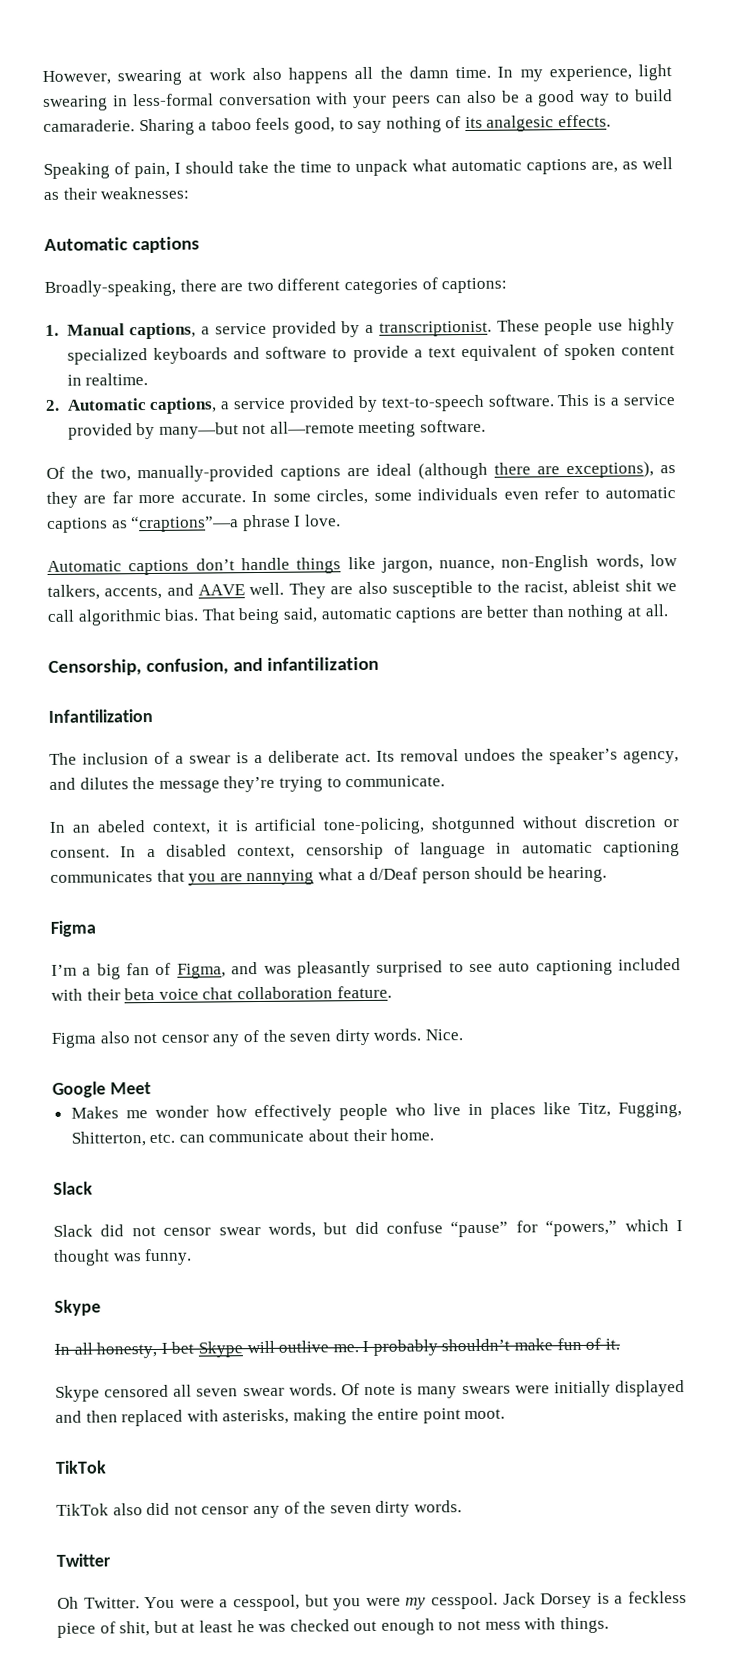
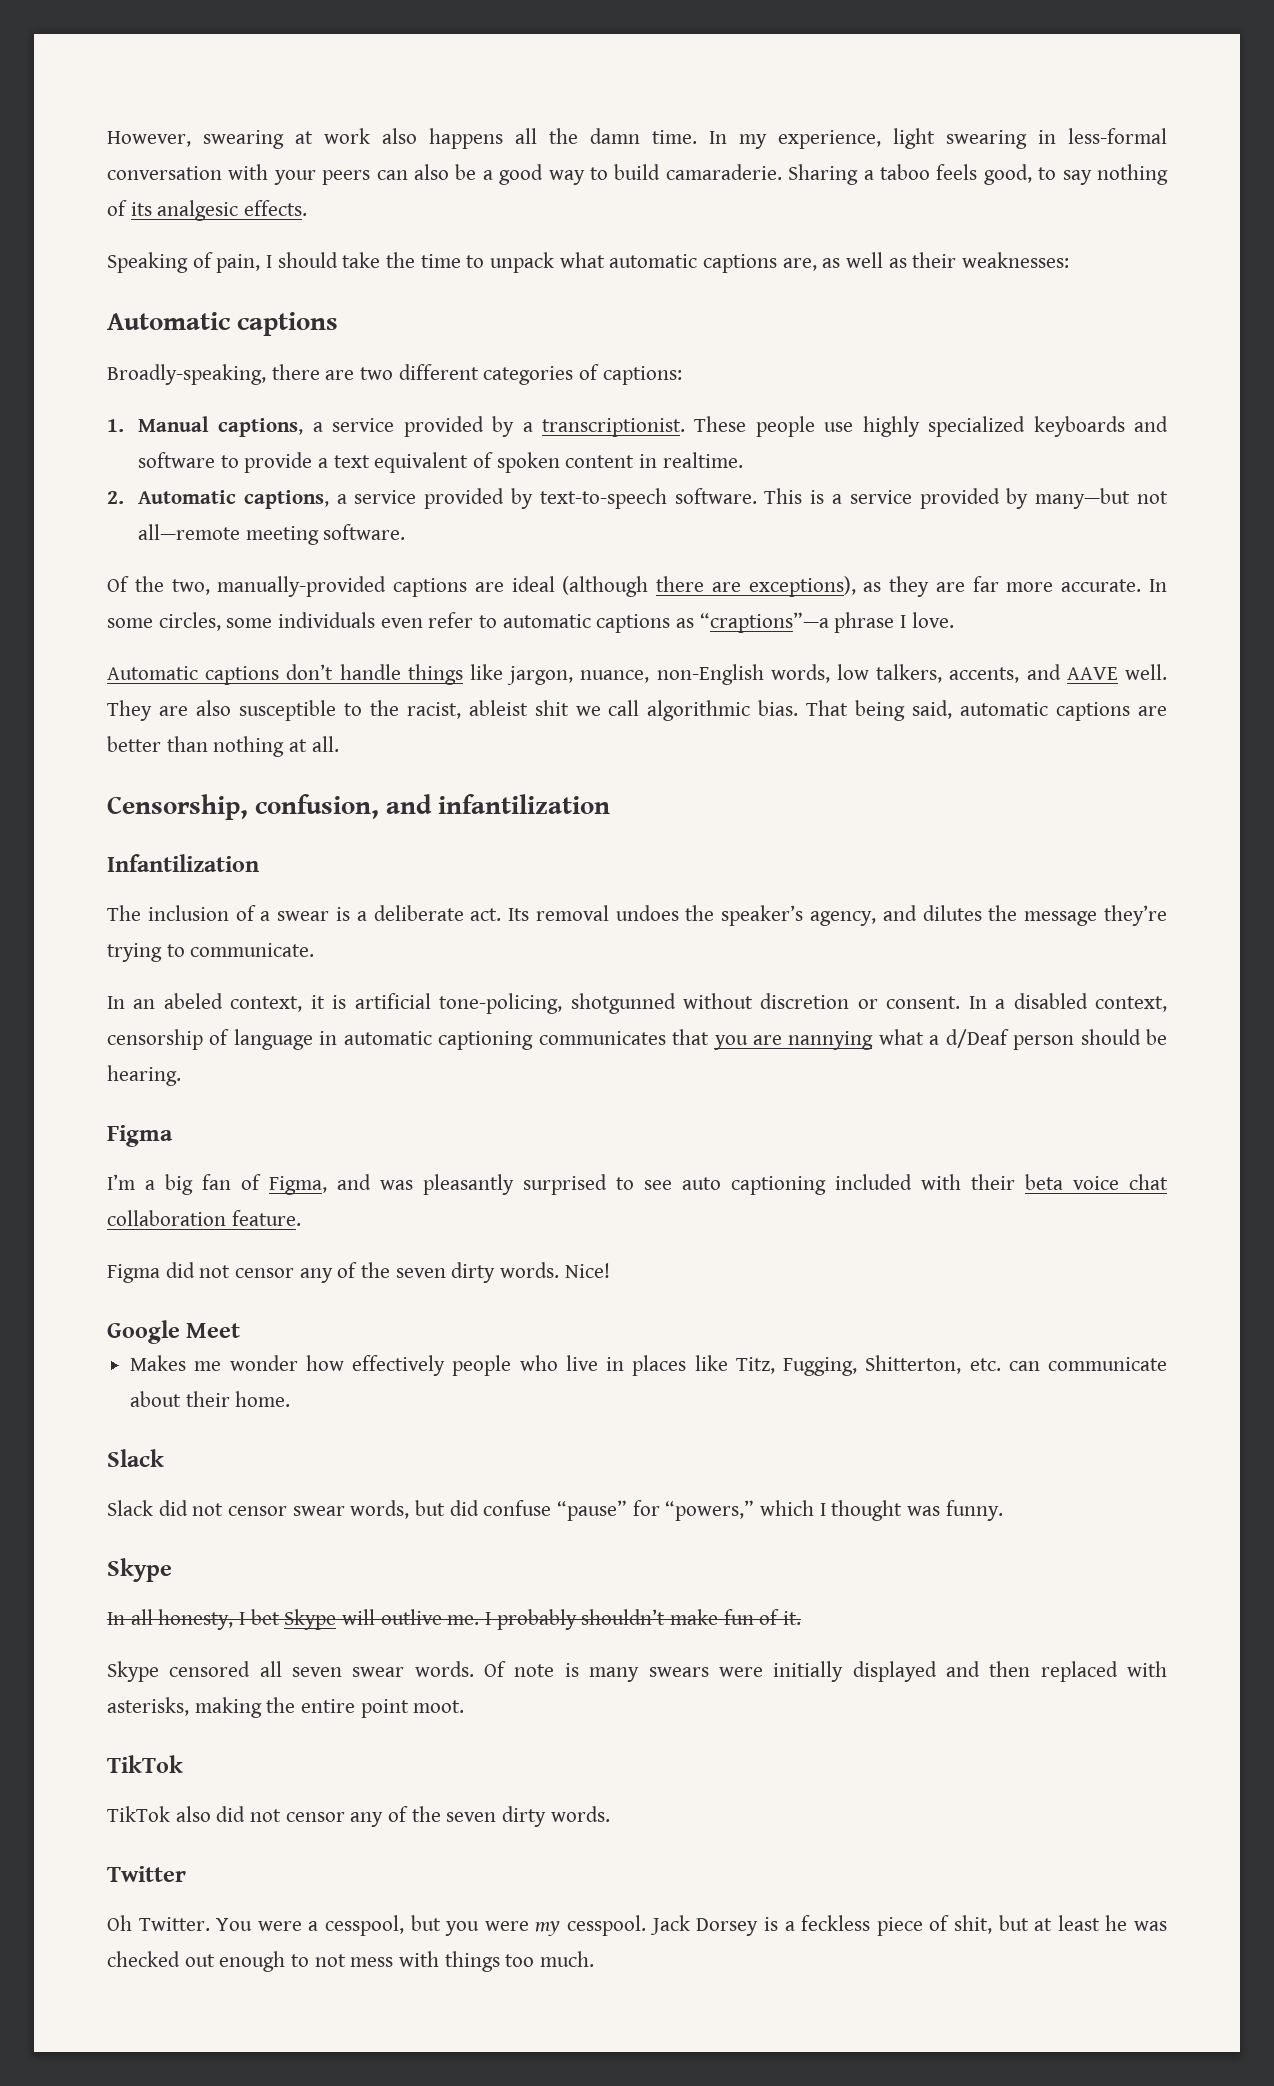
[99,1028,463,1047] also not censor any of the seven dirty words. Nice. -> [165,1262,610,1283] did not censor any of the seven dirty words. Nice!
[559,1616,609,1634] things. -> [444,1951,595,1972] things too much.

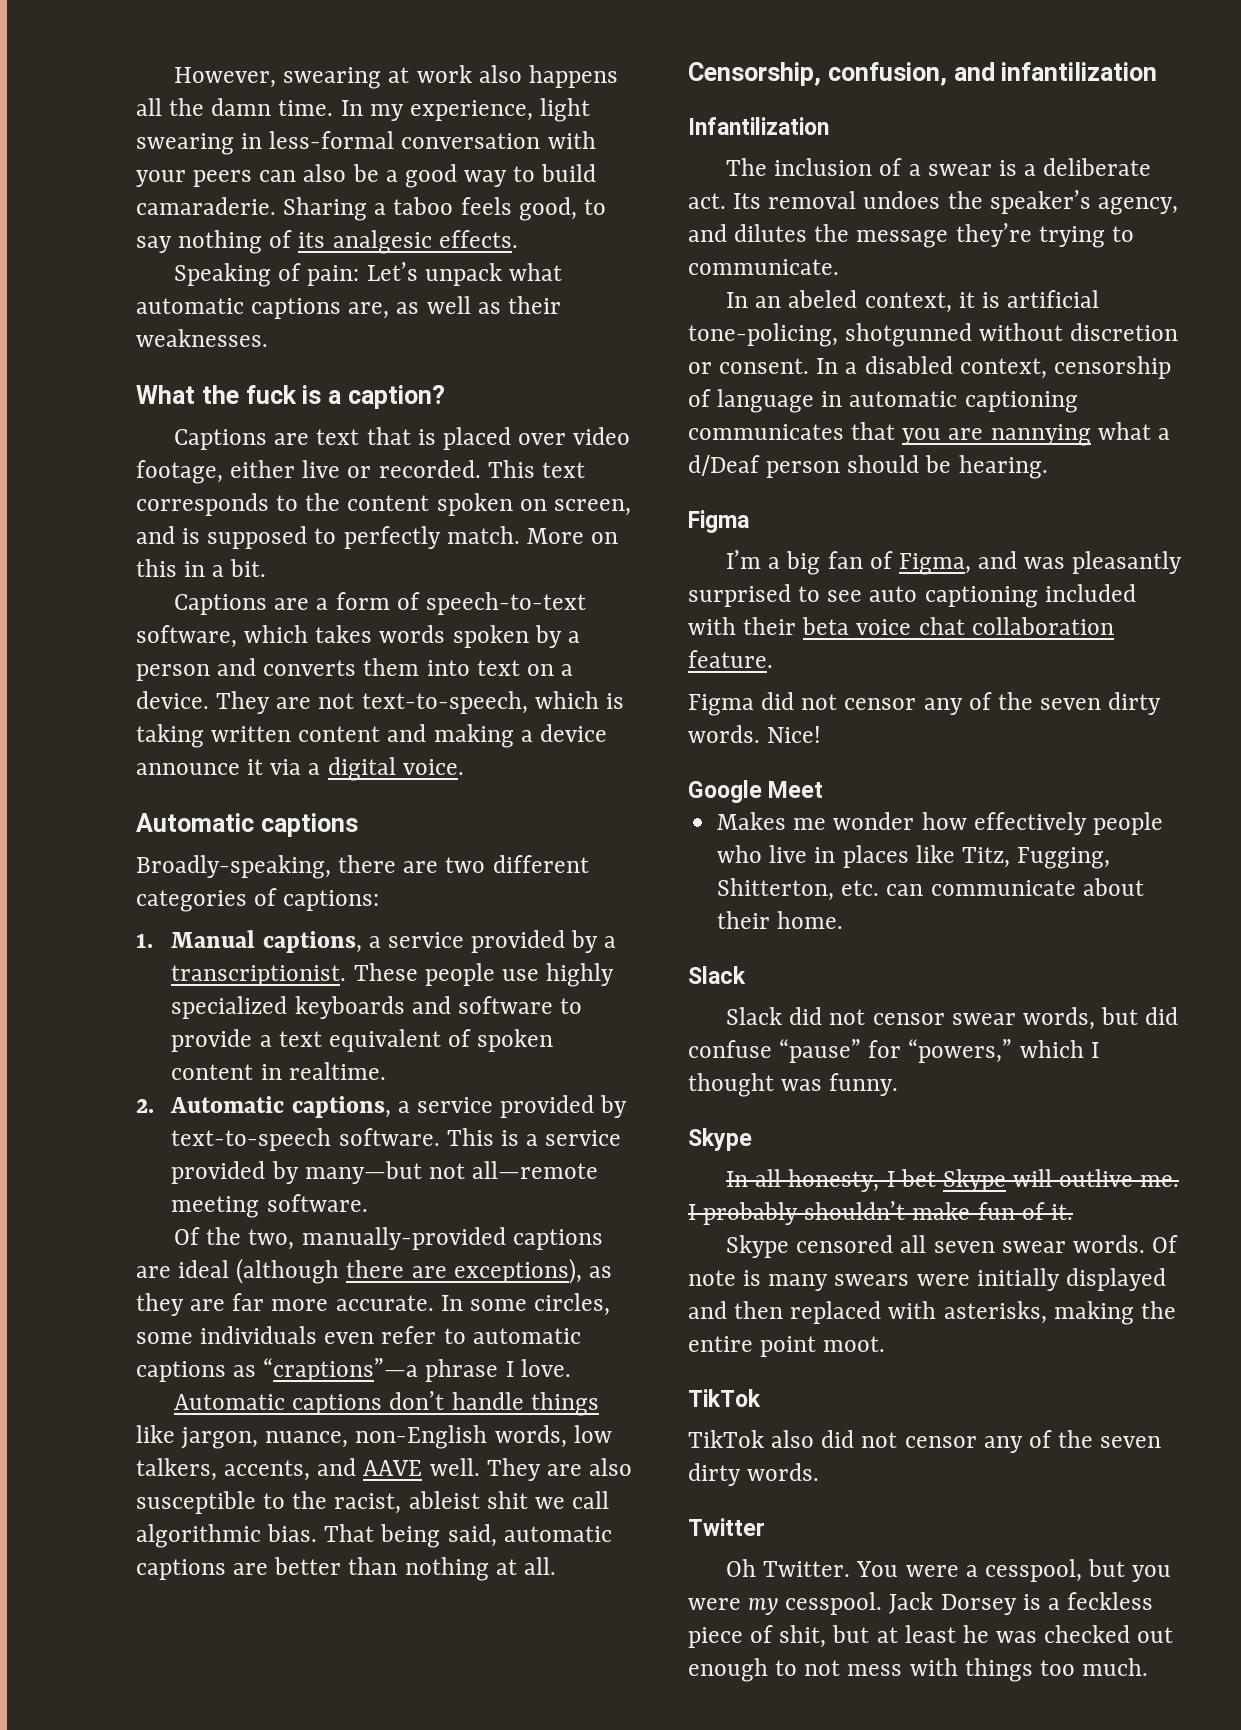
[216,252,485,273] pain, I should take the time to -> [307,262,418,286] pain: Let’s
[962,252,1070,268] weaknesses: -> [136,329,268,347] [136,385,445,409] [174,427,631,450] [136,460,585,484] [136,493,631,516] [136,526,619,549] [136,559,267,577] [174,592,586,615] [136,625,580,648] [136,658,574,681] [136,691,624,714] [136,724,607,748] [136,757,464,781] weaknesses. // What the fuck is a caption? // Captions are text that is placed over video footage, either live or recorded. This text corresponds to the content spoken on screen, and is supposed to perfectly match. More on this in a bit. // Captions are a form of speech-to-text software, which takes words spoken by a person and converts them into text on a device. They are not text-to-speech, which is taking written content and making a device announce it via a digital voice.

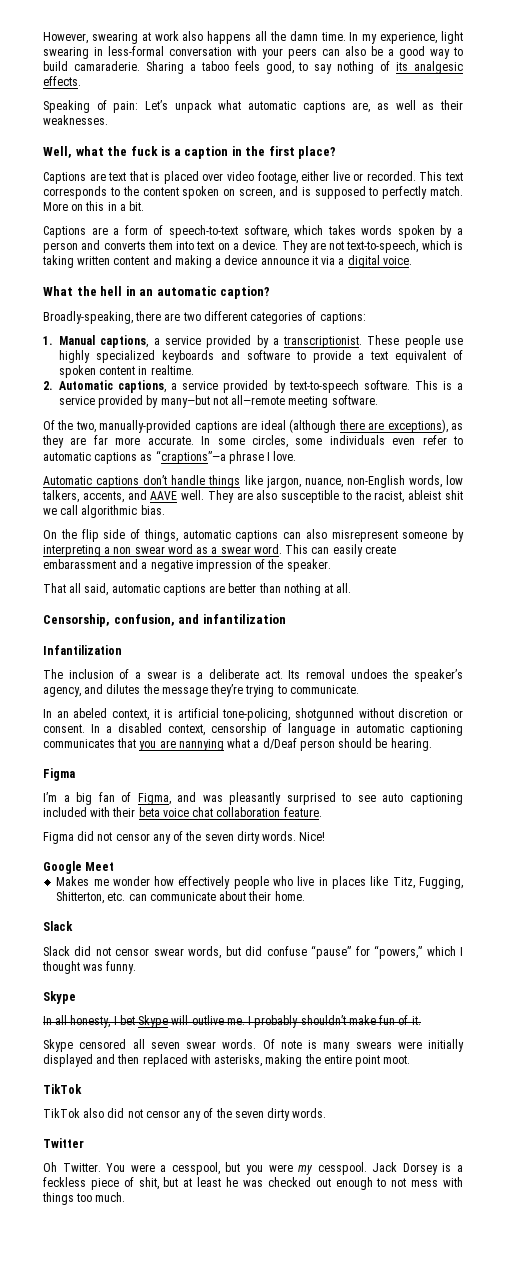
[136,385,195,404] What -> [43,146,104,158] Well, what
[347,385,445,409] caption? -> [184,146,337,159] caption in the first place?
[136,813,358,837] Automatic captions -> [43,286,271,299] What the hell in an automatic caption?
[324,1524,441,1548] That being -> [43,529,464,542] [43,544,396,557] [43,559,331,572] [43,583,82,593] // On the flip side of things, automatic captions can also misrepresent someone by interpreting a non swear word as a swear word. This can easily create embarassment and a negative impression of the speaker. // That all

